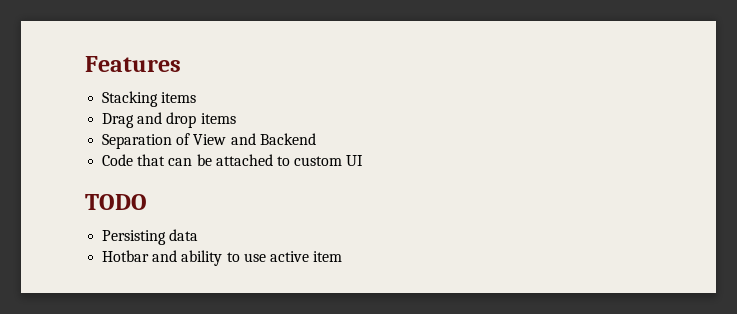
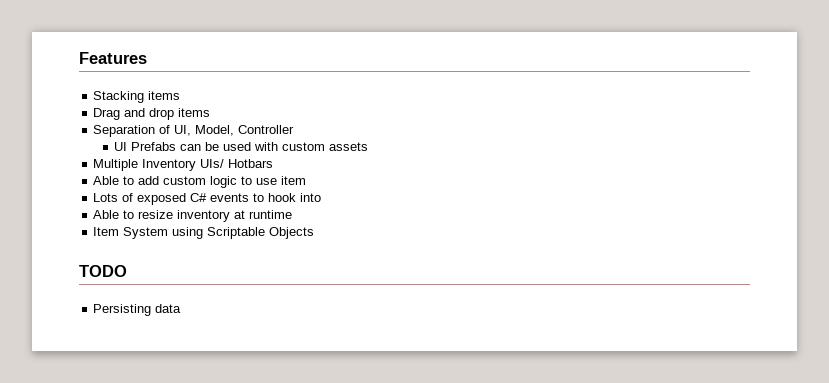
[193,133,316,145] [102,154,364,166] [85,194,147,210] [102,229,199,245] [102,250,343,266] View and Backend // Code that can be attached to custom UI // TODO // Persisting data // Hotbar and ability to use active item -> [174,125,295,136] [114,142,369,151] [93,159,274,171] [93,176,307,188] [93,193,322,205] [93,210,293,222] [93,227,315,239] [79,265,127,277] [93,304,182,316] UI, Model, Controller // UI Prefabs can be used with custom assets // Multiple Inventory UIs/ Hotbars // Able to add custom logic to use item // Lots of exposed C# events to hook into // Able to resize inventory at runtime // Item System using Scriptable Objects // TODO // Persisting data

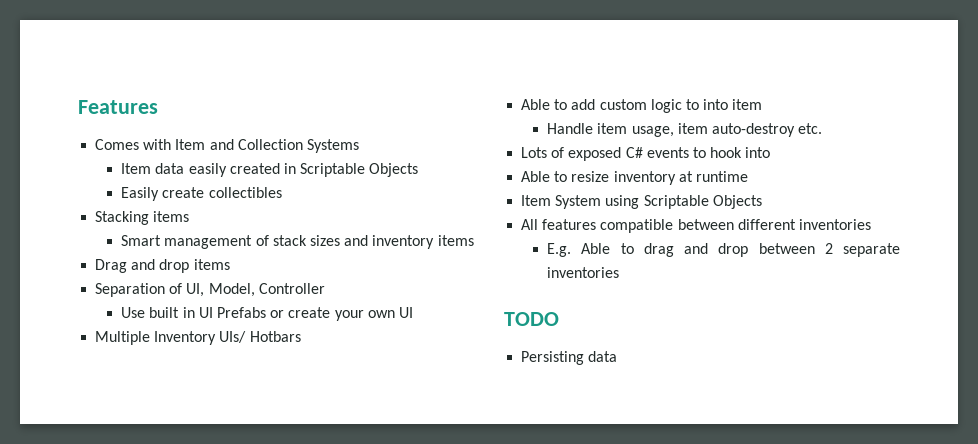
[93,91,145,103] Stacking -> [95,139,359,153] [121,163,419,177] [121,187,282,201] [95,211,190,225] [121,235,435,249] Comes with Item and Collection Systems // Item data easily created in Scriptable Objects // Easily create collectibles // Stacking items // Smart management of stack sizes and inventory
[114,142,369,151] UI Prefabs can be used with custom assets -> [121,307,413,321] Use built in UI Prefabs or create your own UI
[256,176,307,185] use item -> [703,99,763,110] [547,123,823,137] into item // Handle item usage, item auto-destroy etc.
(315, 233) none -> [521,219,871,233] [547,243,900,257] [547,267,620,278] // All features compatible between different inventories // E.g. Able to drag and drop between 2 separate inventories

